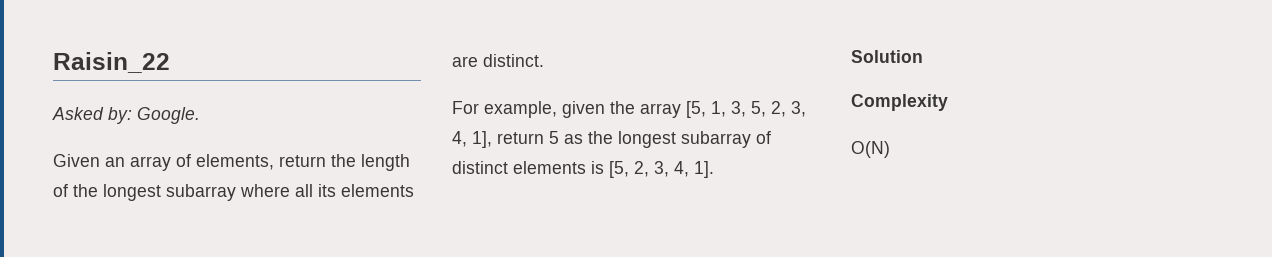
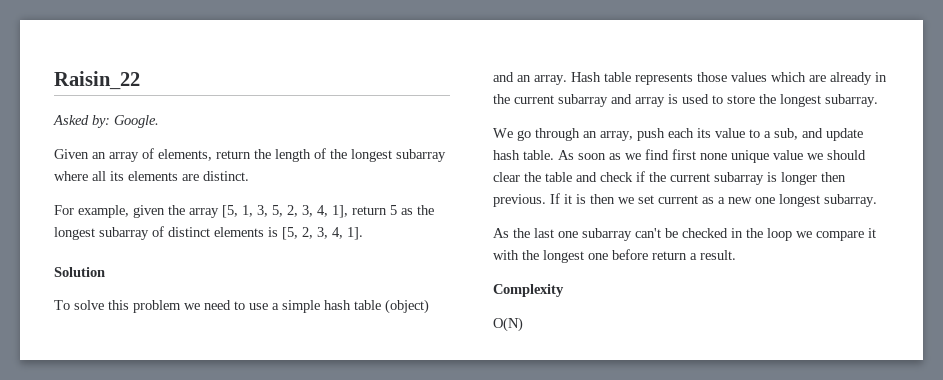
(923, 56) none -> [54,299,429,314] [493,72,887,85] [493,94,878,107] [493,128,863,141] [493,149,866,163] [493,171,846,185] [493,193,877,207] [493,228,876,241] [493,249,736,263] // To solve this problem we need to use a simple hash table (object) and an array. Hash table represents those values which are already in the current subarray and array is used to store the longest subarray. // We go through an array, push each its value to a sub, and update hash table. As soon as we find first none unique value we should clear the table and check if the current subarray is longer then previous. If it is then we set current as a new one longest subarray. // As the last one subarray can't be checked in the loop we compare it with the longest one before return a result.

